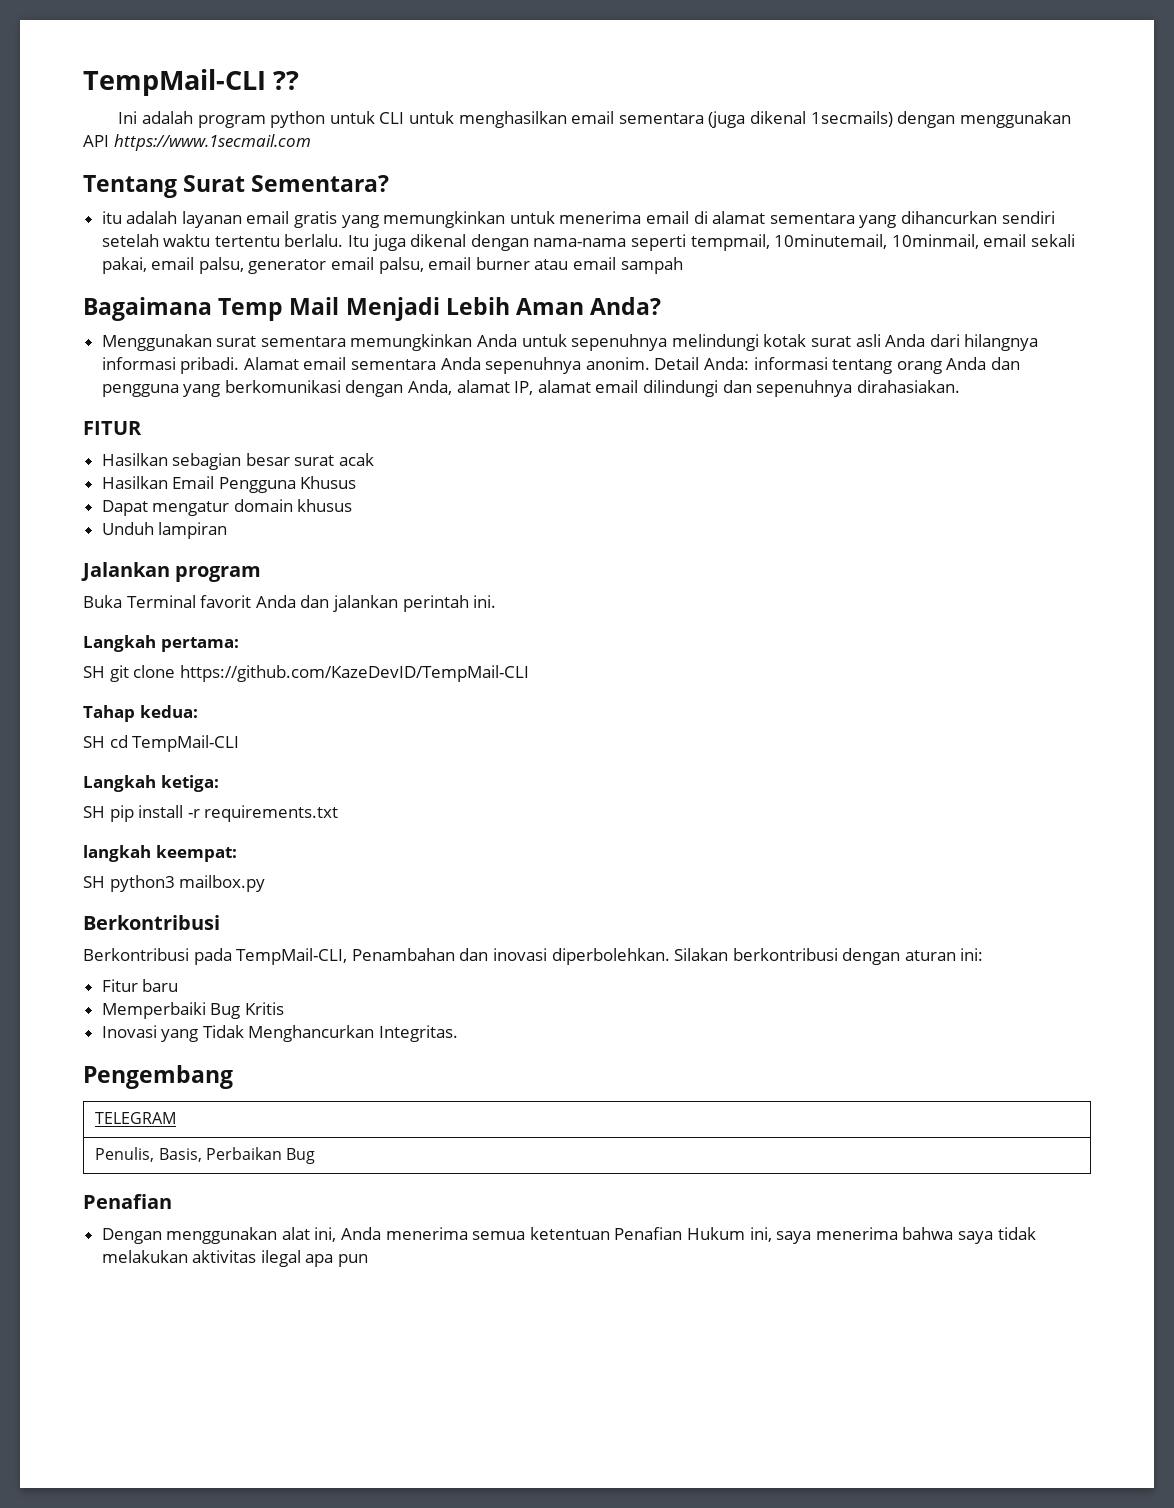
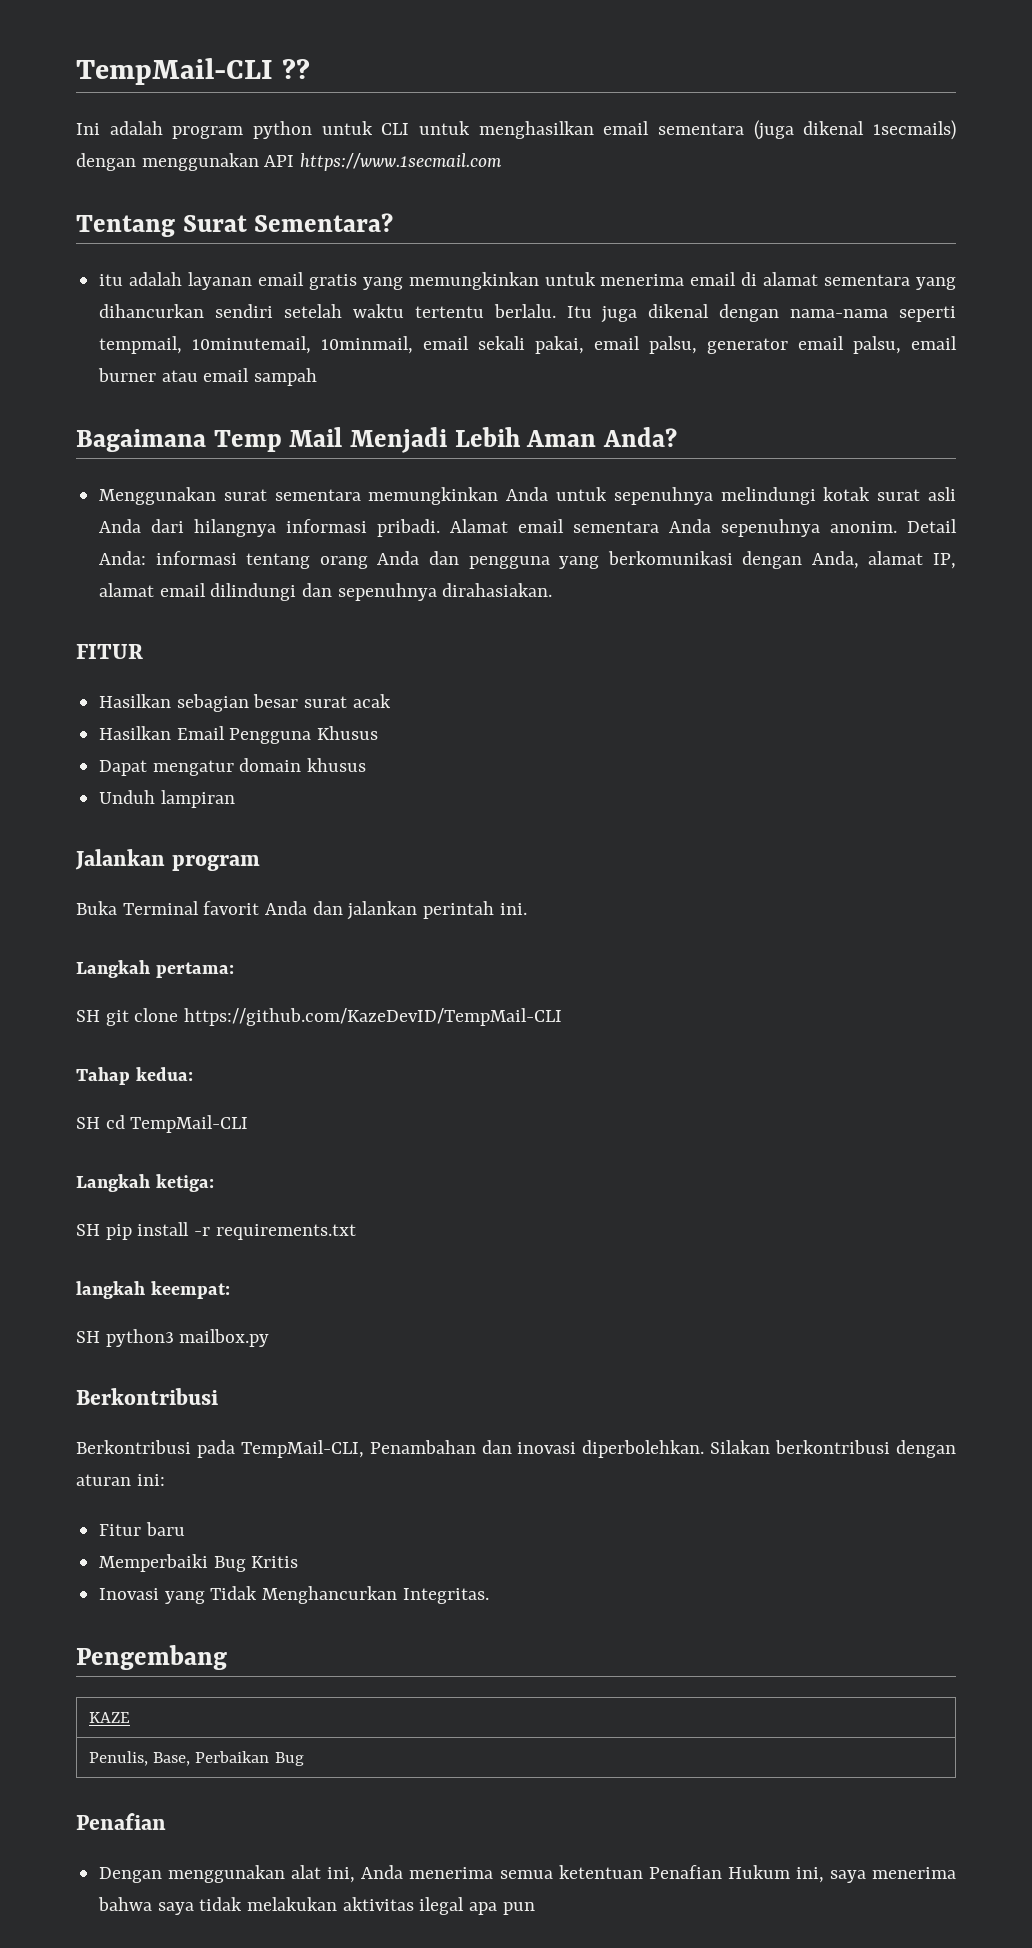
[95,1112,177,1124] TELEGRAM -> [89,1712,131,1723] KAZE
[158,1148,202,1162] Basis, -> [153,1752,191,1766] Base,

